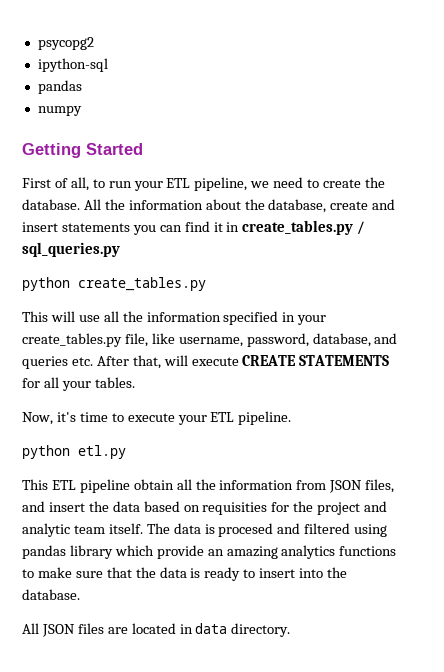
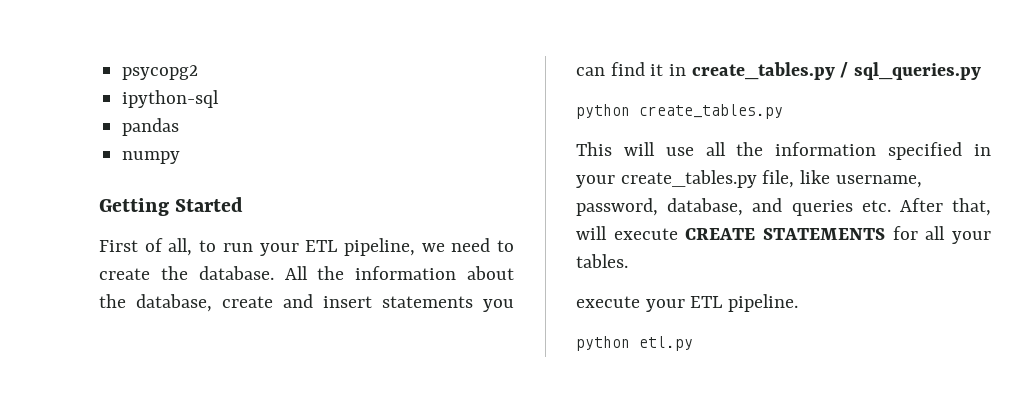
[22,412,124,425] Now, it's time to -> (628, 261) none
[22,479,395,493] [22,501,388,515] [22,523,388,537] [22,545,397,559] [22,567,348,581] [22,589,80,600] [22,623,291,637] // This ETL pipeline obtain all the information from JSON files, and insert the data based on requisities for the project and analytic team itself. The data is procesed and filtered using pandas library which provide an amazing analytics functions to make sure that the data is ready to insert into the database. // All JSON files are located in data directory. -> (693, 343) none

